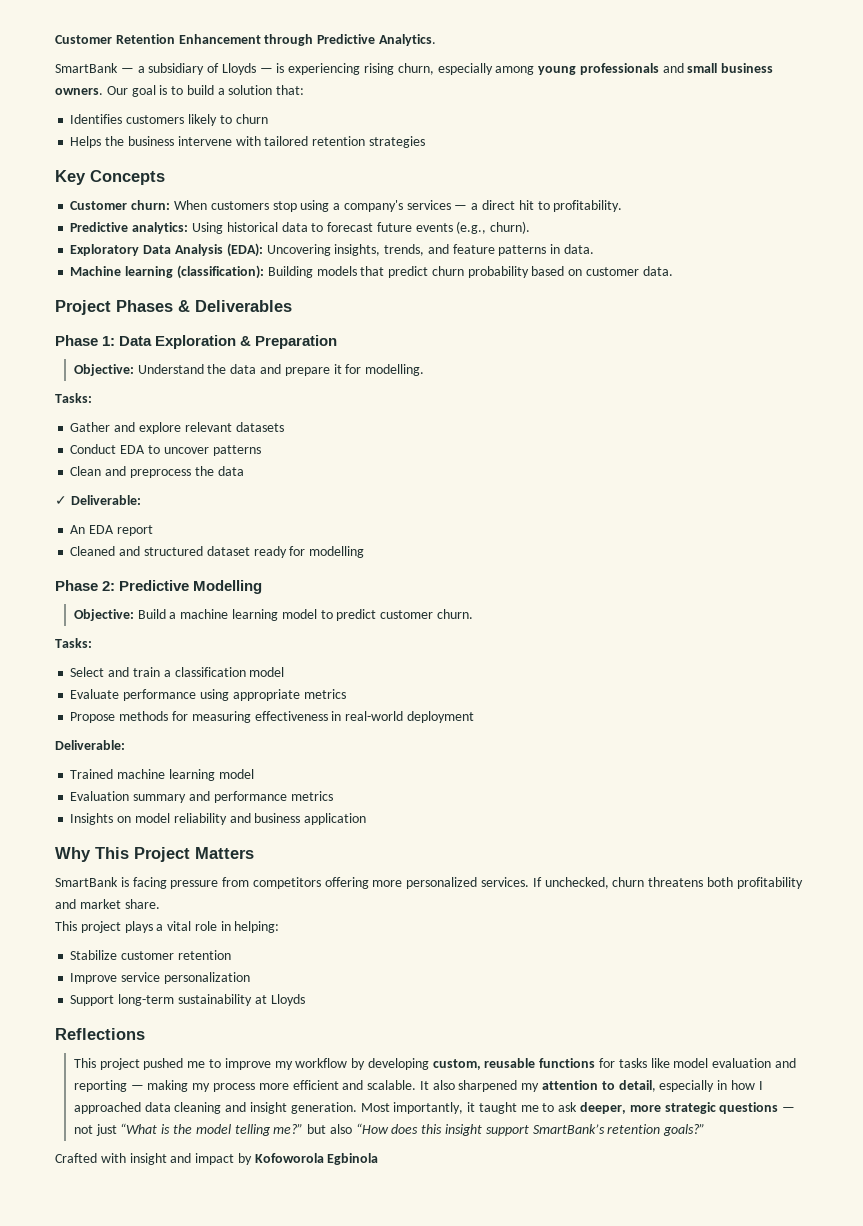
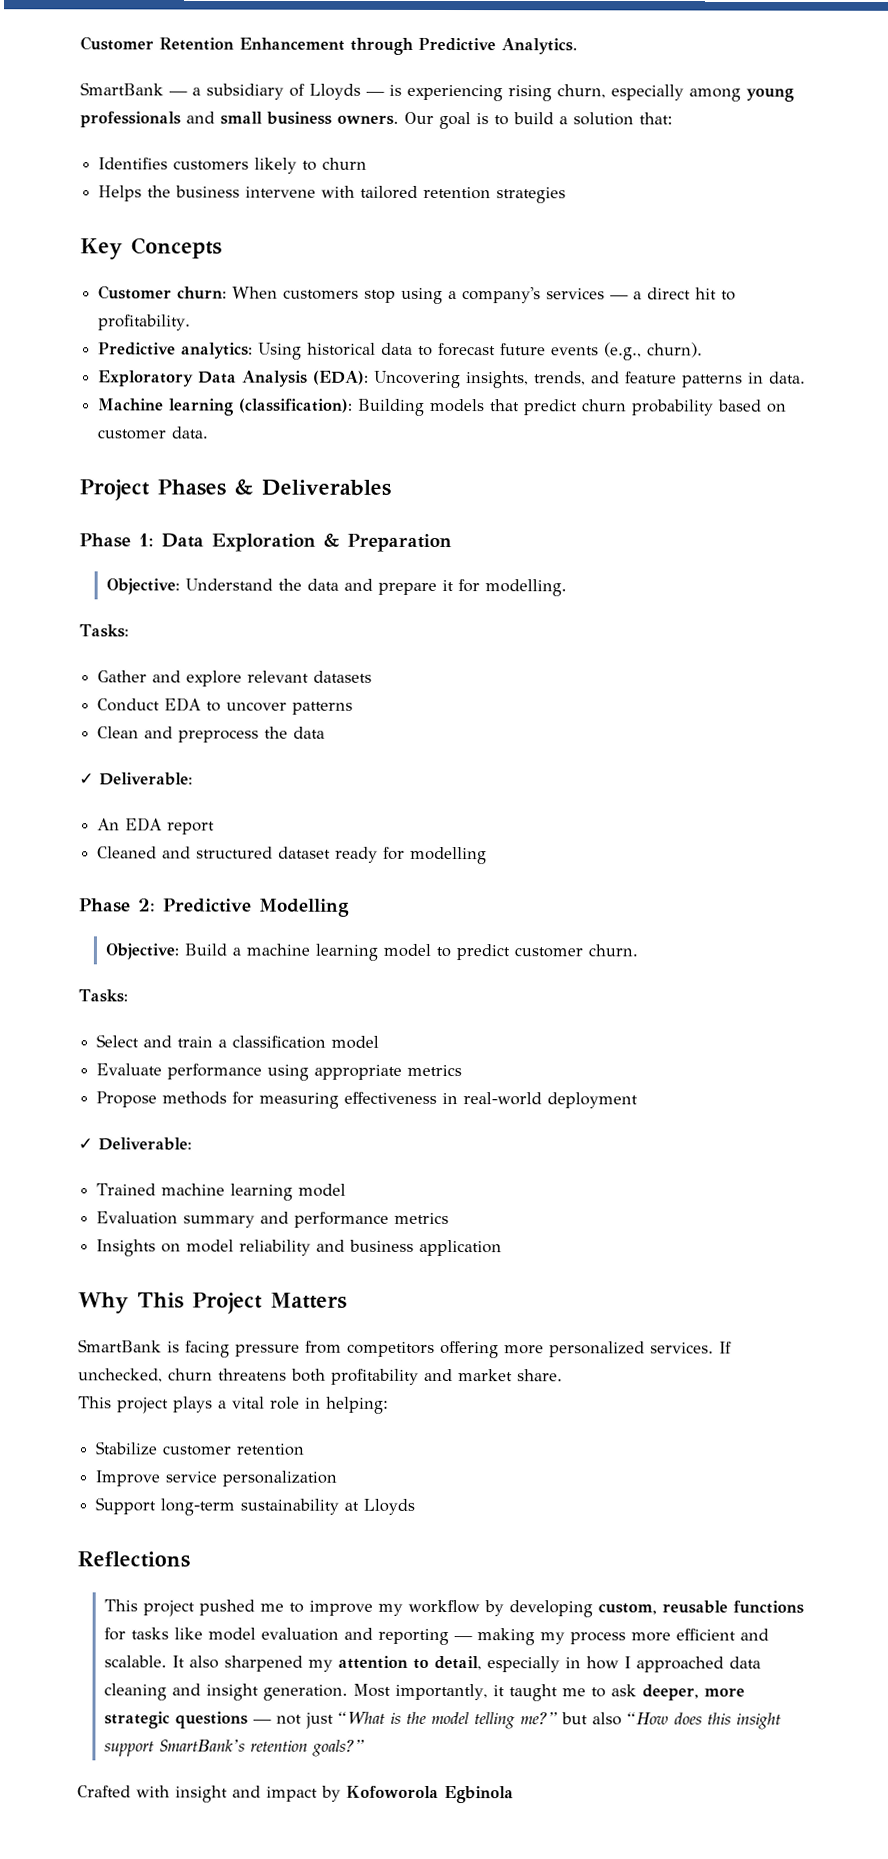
(474, 717) none -> [78,1138,93,1150] ✓

